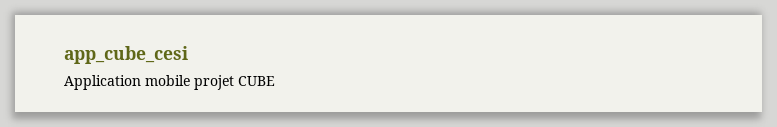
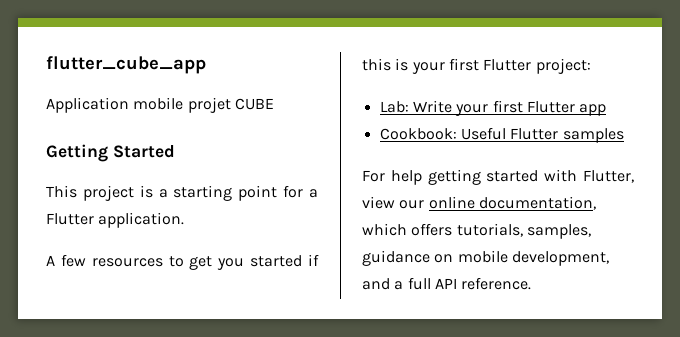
[64,46,188,64] app_cube_cesi -> [46,56,206,74] flutter_cube_app
(275, 81) none -> [46,144,175,162] [46,185,318,201] [46,212,185,228] [46,254,319,270] [362,58,591,74] [379,100,607,116] [379,127,624,143] [362,169,634,185] [362,196,596,210] [362,223,591,239] [362,250,609,266] [362,277,532,290] // Getting Started // This project is a starting point for a Flutter application. // A few resources to get you started if this is your first Flutter project: // Lab: Write your first Flutter app // Cookbook: Useful Flutter samples // For help getting started with Flutter, view our online documentation, which offers tutorials, samples, guidance on mobile development, and a full API reference.

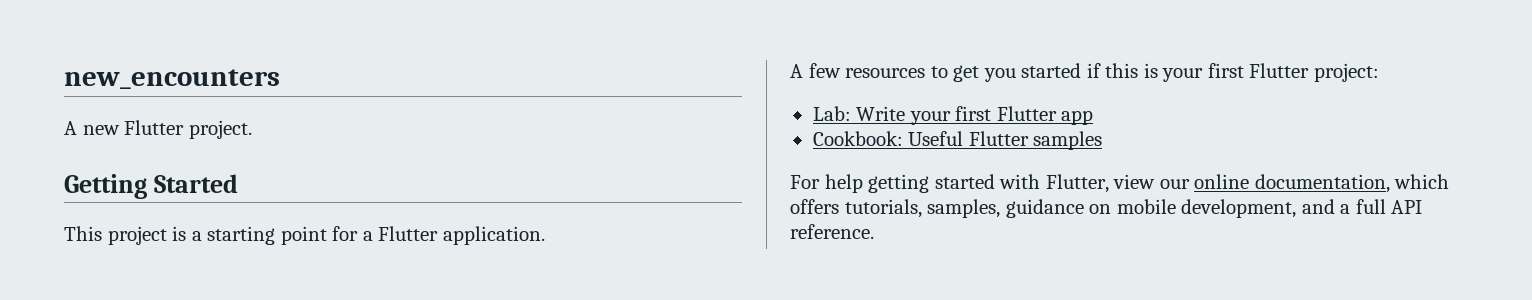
[46,56,206,74] [46,97,274,113] flutter_cube_app // Application mobile projet CUBE -> [64,69,280,89] [64,120,252,139] new_encounters // A new Flutter project.

